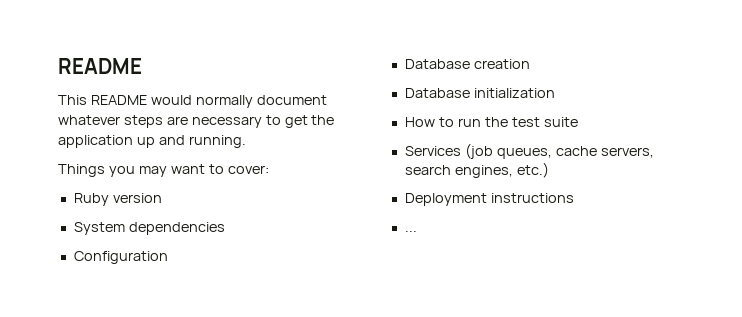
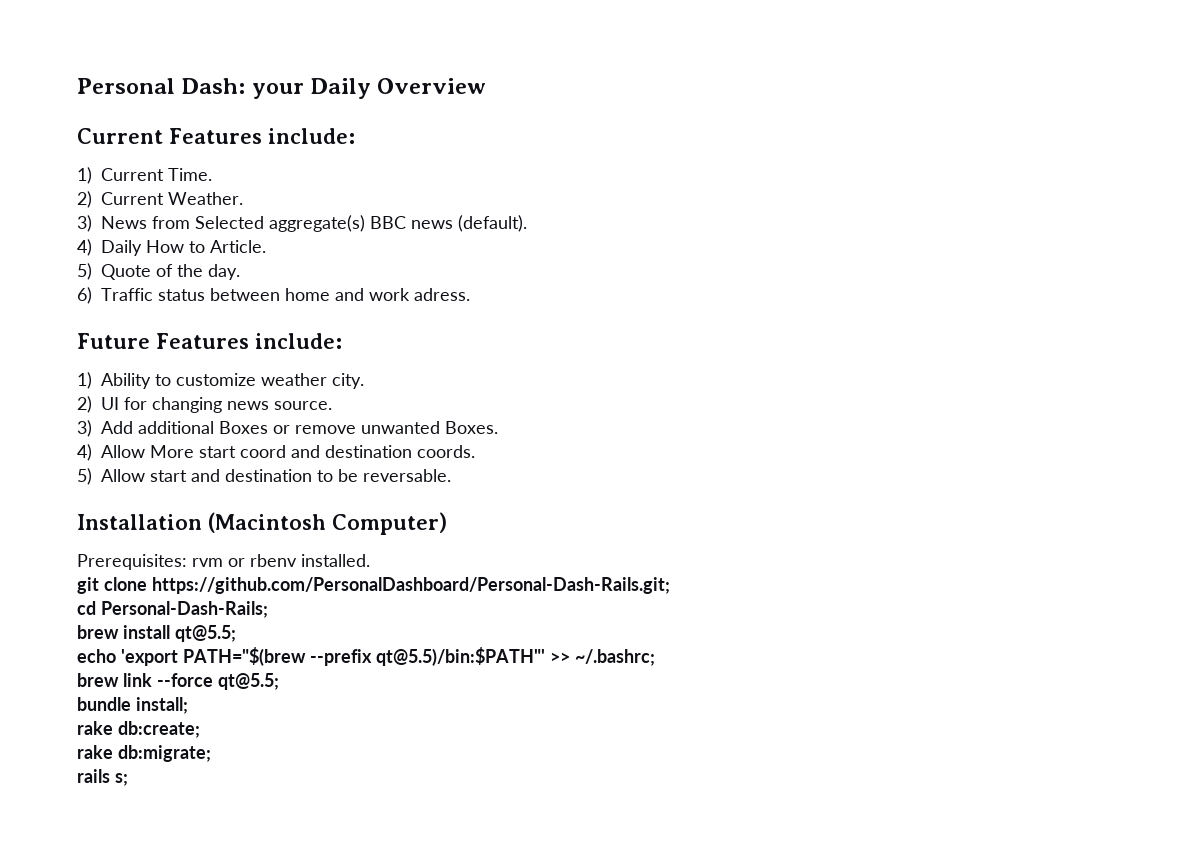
[58,58,142,74] [58,95,327,108] [58,115,335,128] [58,135,246,148] [58,164,269,177] [73,193,162,206] [73,222,225,235] [73,251,168,264] [404,59,530,69] [404,88,555,98] [404,117,578,127] [404,143,654,159] [404,162,549,178] [404,193,574,206] [404,230,417,232] README // This README would normally document whatever steps are necessary to get the application up and running. // Things you may want to cover: // Ruby version // System dependencies // Configuration // Database creation // Database initialization // How to run the test suite // Services (job queues, cache servers, search engines, etc.) // Deployment instructions // ... -> [77,78,487,99] [77,128,355,144] [77,167,212,184] [77,191,243,208] [77,215,527,232] [77,239,266,256] [77,263,240,280] [77,287,470,304] [77,333,342,349] [77,372,364,389] [77,396,332,413] [77,420,498,437] [77,444,475,461] [77,468,451,485] [77,512,447,535] [77,554,370,570] [77,577,670,594] [77,601,268,618] [77,625,236,642] [77,647,655,666] [77,673,279,690] [77,697,188,714] [77,721,200,738] [77,745,211,762] [77,769,128,786] Personal Dash: your Daily Overview // Current Features include: // 1) Current Time. // 2) Current Weather. // 3) News from Selected aggregate(s) BBC news (default). // 4) Daily How to Article. // 5) Quote of the day. // 6) Traffic status between home and work adress. // Future Features include: // 1) Ability to customize weather city. // 2) UI for changing news source. // 3) Add additional Boxes or remove unwanted Boxes. // 4) Allow More start coord and destination coords. // 5) Allow start and destination to be reversable. // Installation (Macintosh Computer) // Prerequisites: rvm or rbenv installed. // git clone https://github.com/PersonalDashboard/Personal-Dash-Rails.git; // cd Personal-Dash-Rails; // brew install qt@5.5; // echo 'export PATH="$(brew --prefix qt@5.5)/bin:$PATH"' >> ~/.bashrc; // brew link --force qt@5.5; // bundle install; // rake db:create; // rake db:migrate; // rails s;

